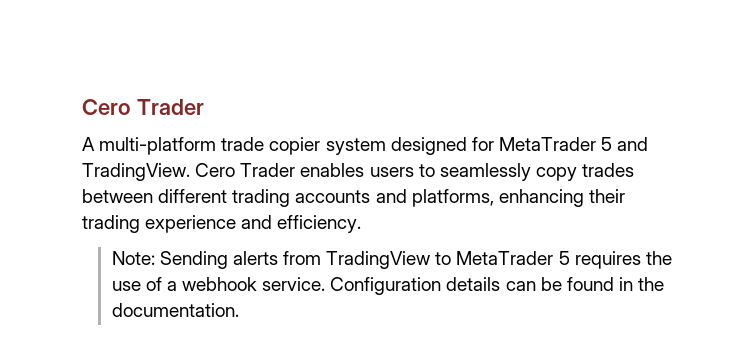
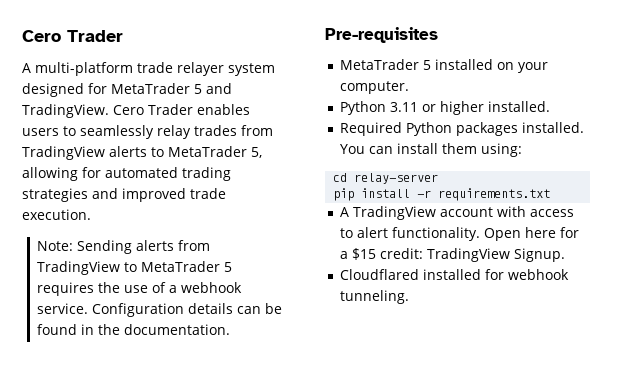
[269,137,321,155] copier -> [177,62,224,76] relayer
[535,163,635,181] [82,189,625,207] [82,215,362,233] copy trades between different trading accounts and platforms, enhancing their trading experience and efficiency. -> [157,125,273,139] [22,146,262,160] [22,167,231,181] [22,188,226,202] [22,209,91,220] relay trades from TradingView alerts to MetaTrader 5, allowing for automated trading strategies and improved trade execution.
(239, 310) none -> [325,27,438,43] [339,59,548,73] [339,81,409,94] [339,101,550,115] [339,122,584,136] [339,143,522,157] [333,173,439,184] [333,188,551,201] [339,206,574,220] [339,227,579,241] [339,248,565,262] [339,269,569,280] [339,290,409,304] // Pre-requisites // MetaTrader 5 installed on your computer. // Python 3.11 or higher installed. // Required Python packages installed. You can install them using: // cd relay-server // pip install -r requirements.txt // A TradingView account with access to alert functionality. Open here for a $15 credit: TradingView Signup. // Cloudflared installed for webhook tunneling.

